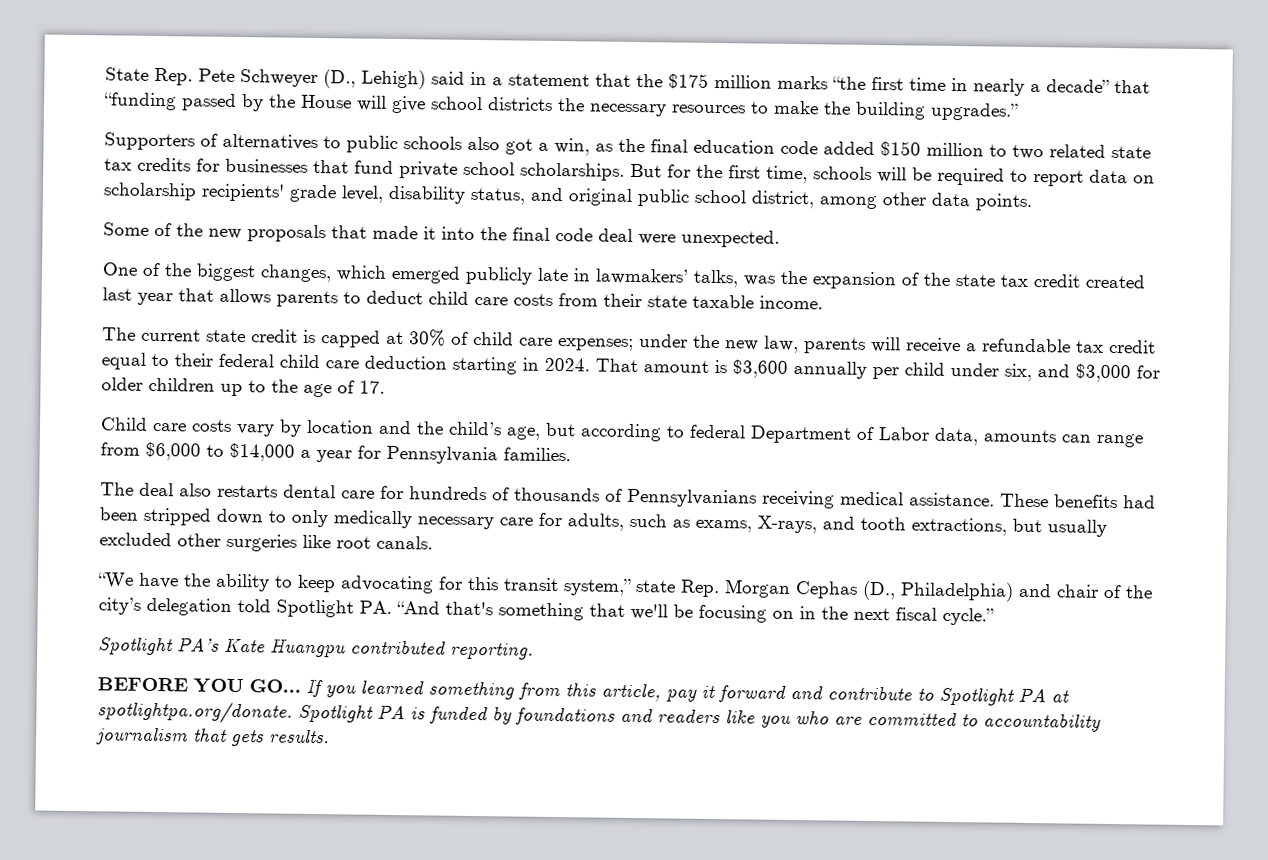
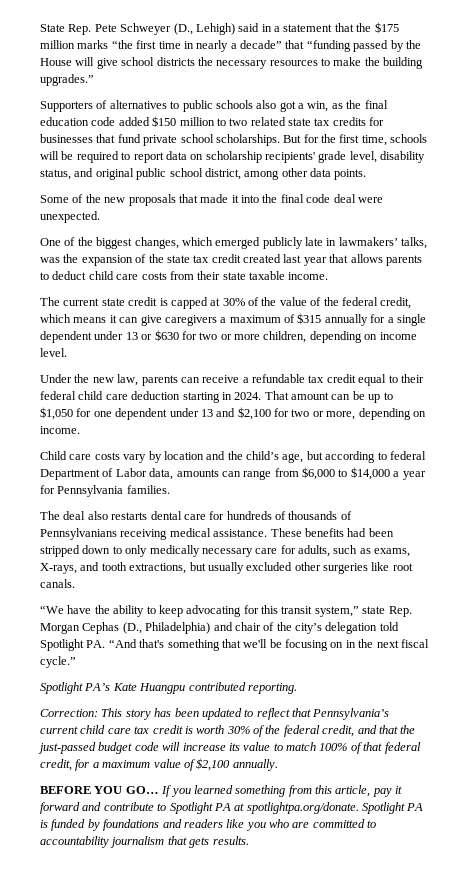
[473,331,688,351] child care expenses; under -> [261,297,412,309] [40,313,426,326] [40,330,417,343] [40,348,67,357] [40,374,72,383] the value of the federal credit, which means it can give caregivers a maximum of $315 annually for a single dependent under 13 or $630 for two or more children, depending on income level. // Under
[870,336,901,353] will -> [180,377,200,383] can
[714,359,1160,383] [101,377,385,398] is $3,600 annually per child under six, and $3,000 for older children up to the age of 17. -> [331,391,393,403] [40,407,426,420] [40,426,80,434] can be up to $1,050 for one dependent under 13 and $2,100 for two or more, depending on income.
(534, 651) none -> [40,708,390,720] [40,725,416,737] [38,742,421,754] [40,758,278,771] // Correction: This story has been updated to reflect that Pennsylvania’s current child care tax credit is worth 30% of the federal credit, and that the just-passed budget code will increase its value to match 100% of that federal credit, for a maximum value of $2,100 annually.

